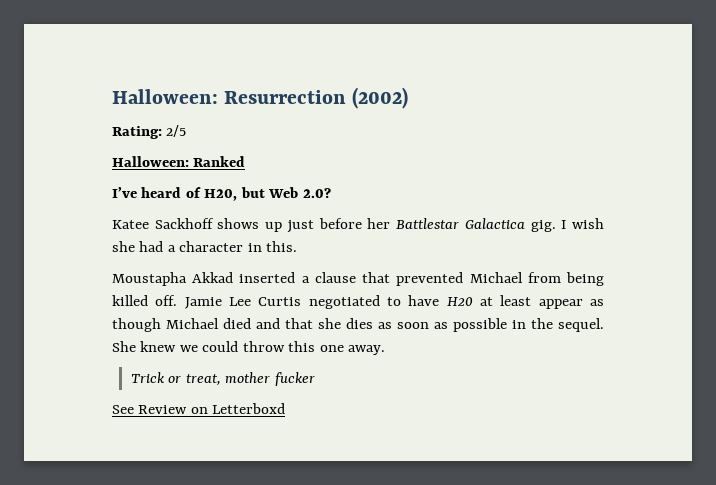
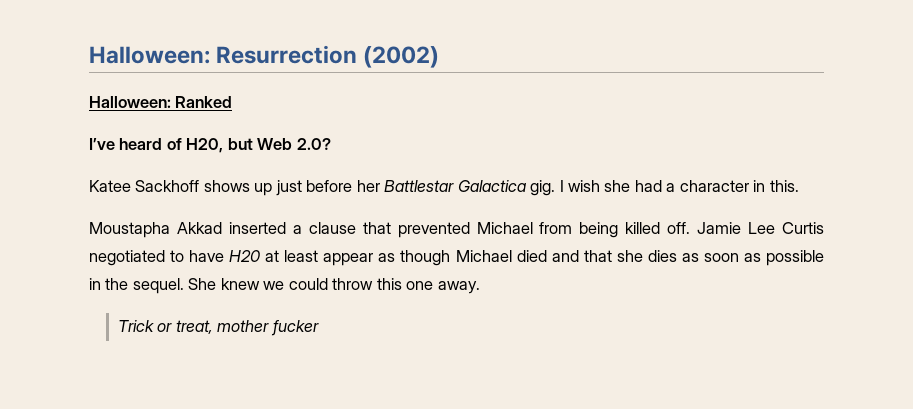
[112,125,187,139] // Rating: 2/5 -> (440, 57) none
[112,403,286,414] // See Review on Letterboxd -> (319, 328) none

